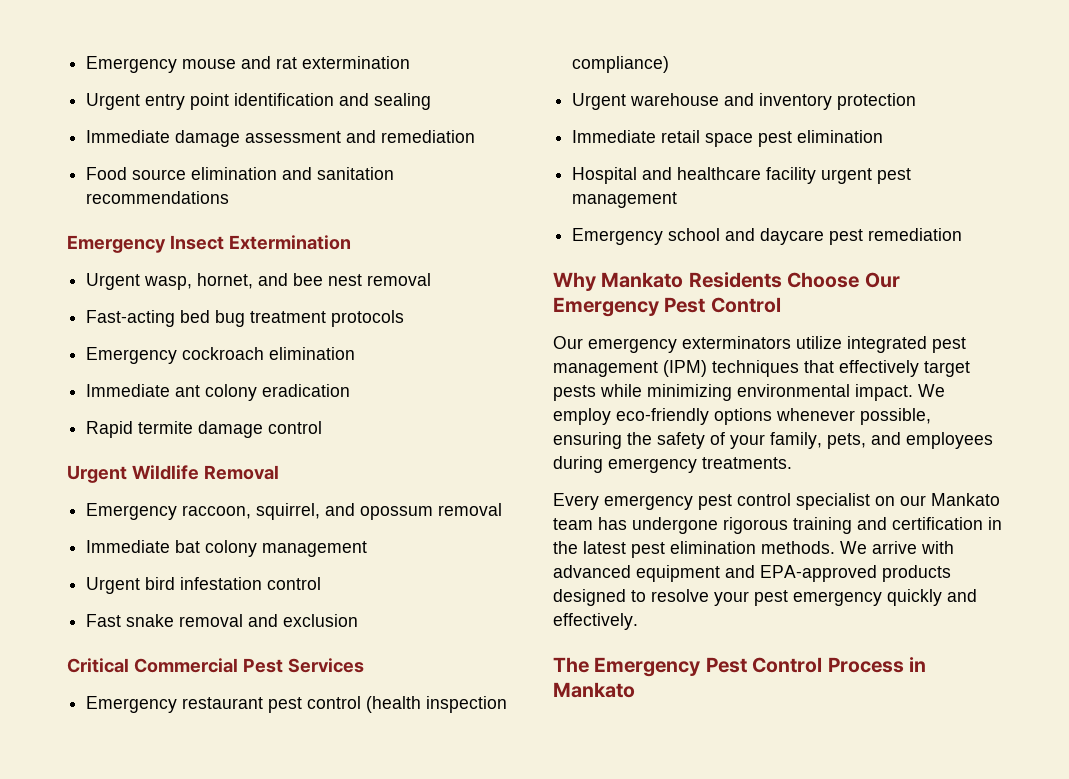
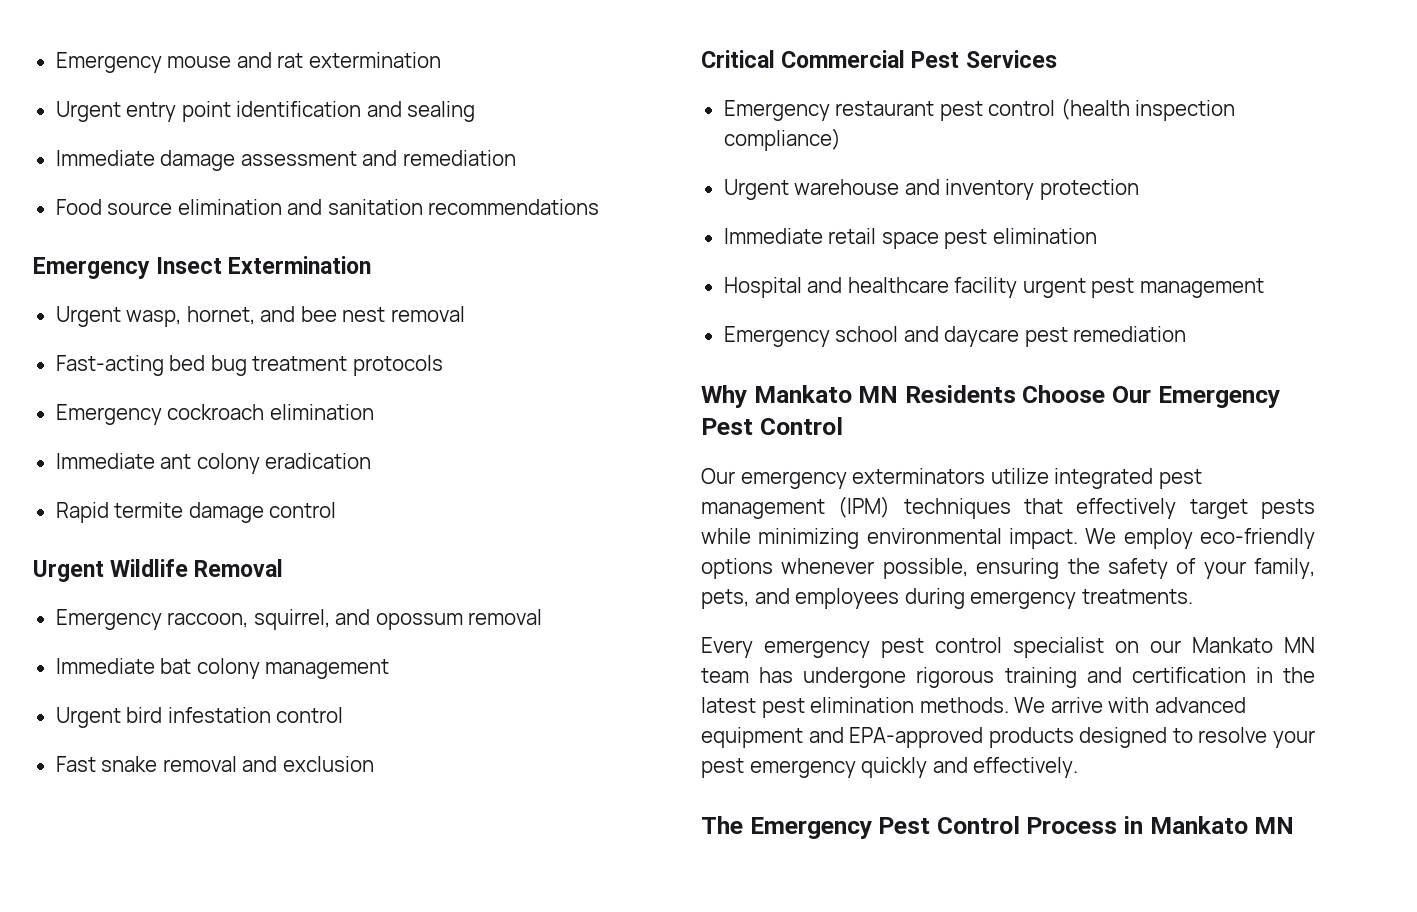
(684, 280) none -> [858,386,899,403] MN
(1000, 499) none -> [1284,637,1315,653] MN
(635, 690) none -> [1254,817,1295,834] MN

